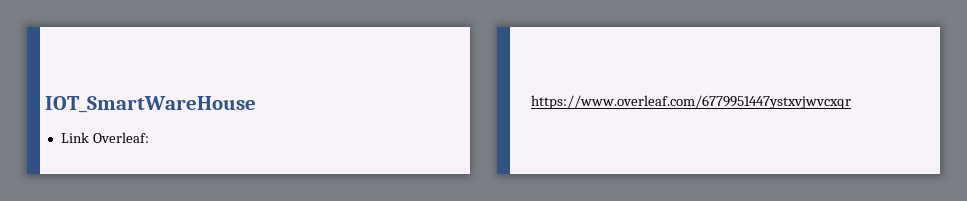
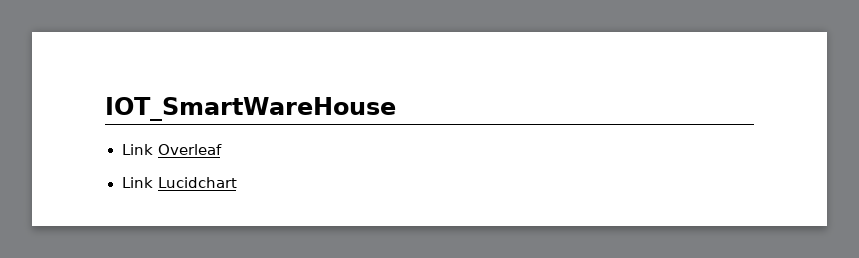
[92,132,149,143] [530,95,851,109] Overleaf: https://www.overleaf.com/6779951447ystxvjwvcxqr -> [157,144,222,155] [121,177,237,188] Overleaf // Link Lucidchart

